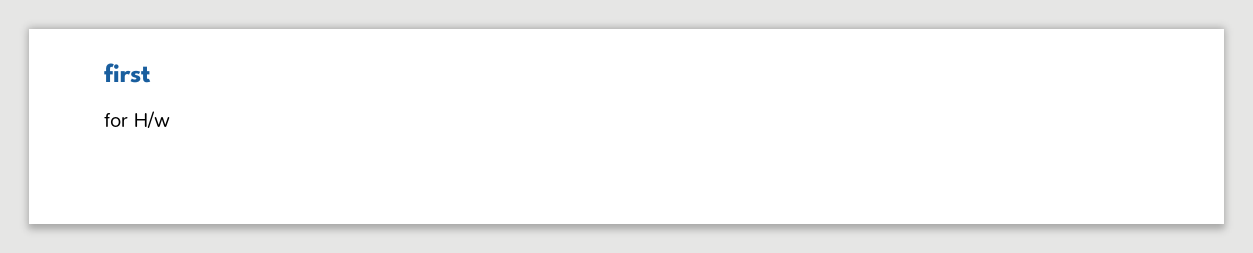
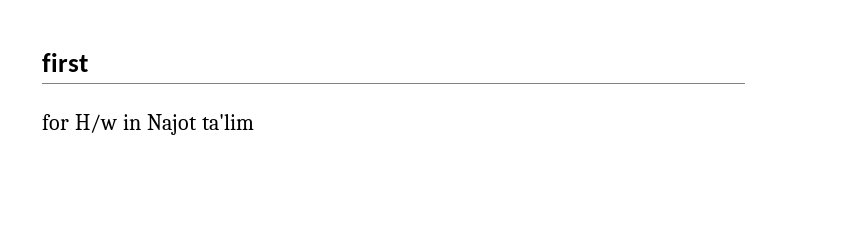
(170, 120) none -> [122,114,254,135] in Najot ta'lim

